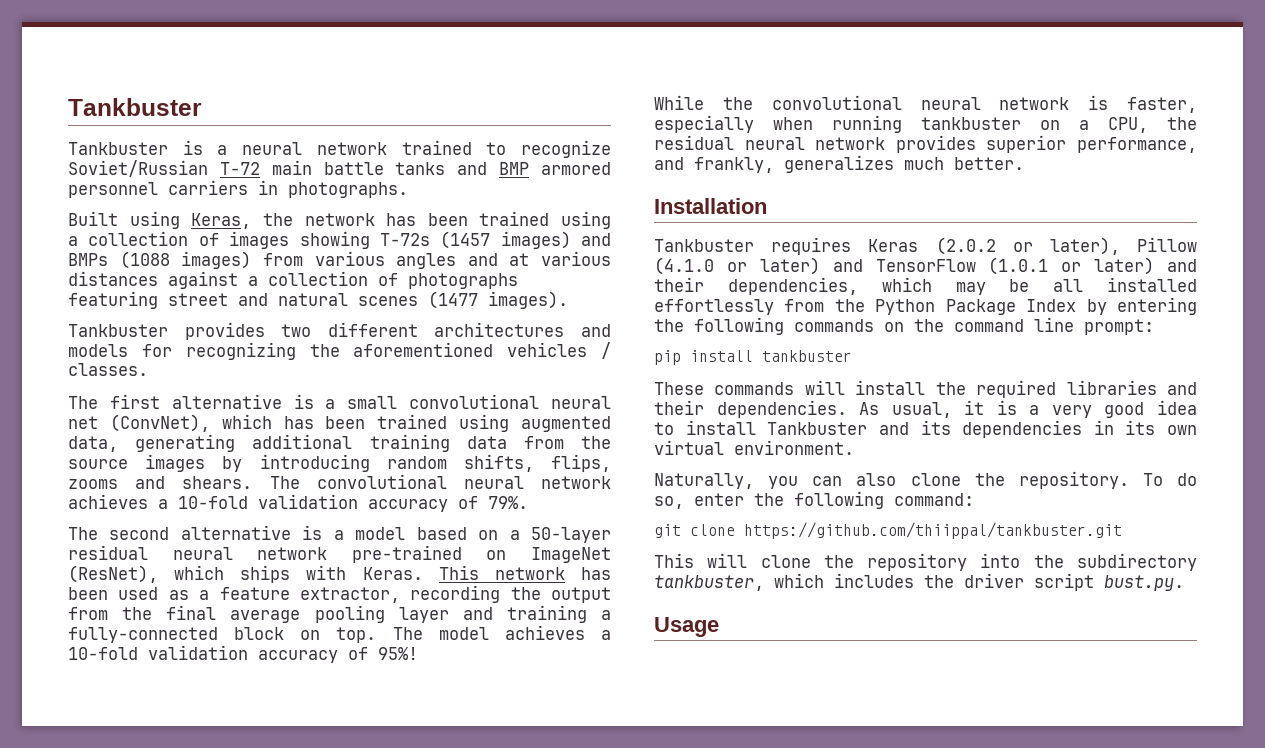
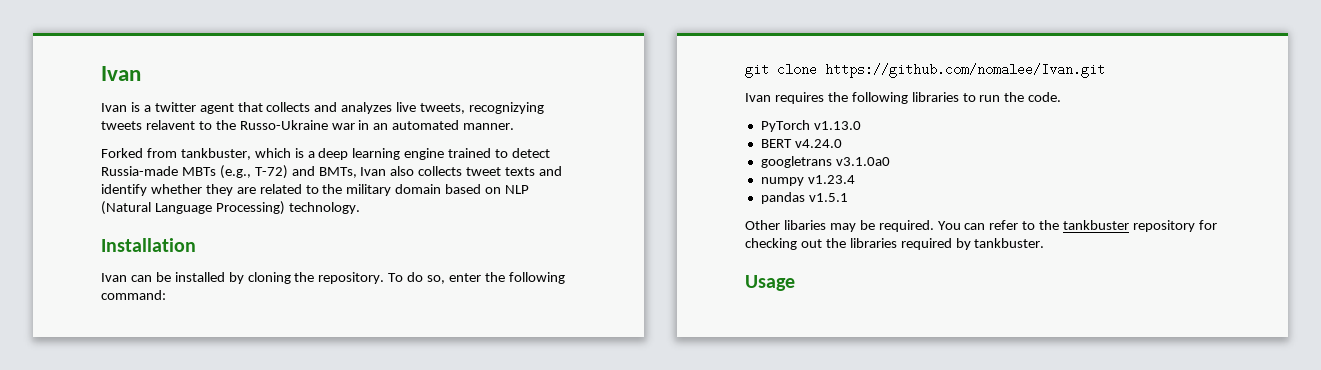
[68,98,202,116] [68,140,611,158] [68,160,611,177] [68,180,408,198] [68,211,611,229] [68,231,611,249] [68,251,611,269] [68,271,518,289] [68,291,568,309] [68,322,611,340] [68,342,611,360] [68,363,148,376] [68,394,611,409] [68,414,611,432] [68,434,612,452] [68,454,611,472] [68,474,611,489] [68,494,528,512] [68,525,611,543] [68,545,611,563] [68,565,612,583] [68,585,611,603] [68,605,611,623] [68,625,611,643] [68,645,418,663] [654,95,1197,113] [654,115,1197,133] [654,135,1197,153] [654,155,1024,173] [654,198,767,214] [654,237,1197,255] [654,257,1197,275] [654,277,1197,295] [654,297,1197,315] [654,317,1154,335] [654,350,852,365] [654,380,1197,398] [654,400,1197,418] [654,420,1197,438] [654,440,854,455] [654,473,961,489] Tankbuster // Tankbuster is a neural network trained to recognize Soviet/Russian T-72 main battle tanks and BMP armored personnel carriers in photographs. // Built using Keras, the network has been trained using a collection of images showing T-72s (1457 images) and BMPs (1088 images) from various angles and at various distances against a collection of photographs featuring street and natural scenes (1477 images). // Tankbuster provides two different architectures and models for recognizing the aforementioned vehicles / classes. // The first alternative is a small convolutional neural net (ConvNet), which has been trained using augmented data, generating additional training data from the source images by introducing random shifts, flips, zooms and shears. The convolutional neural network achieves a 10-fold validation accuracy of 79%. // The second alternative is a model based on a 50-layer residual neural network pre-trained on ImageNet (ResNet), which ships with Keras. This network has been used as a feature extractor, recording the output from the final average pooling layer and training a fully-connected block on top. The model achieves a 10-fold validation accuracy of 95%! // While the convolutional neural network is faster, especially when running tankbuster on a CPU, the residual neural network provides superior performance, and frankly, generalizes much better. // Installation // Tankbuster requires Keras (2.0.2 or later), Pillow (4.1.0 or later) and TensorFlow (1.0.1 or later) and their dependencies, which may be all installed effortlessly from the Python Package Index by entering the following commands on the command line prompt: // pip install tankbuster // These commands will install the required libraries and their dependencies. As usual, it is a very good idea to install Tankbuster and its dependencies in its own virtual environment. // Naturally, you can also clone -> [101,66,141,81] [101,102,545,114] [101,120,515,130] [101,148,551,160] [101,165,563,179] [101,184,530,196] [101,201,360,215] [101,238,196,252] [101,272,291,284] Ivan // Ivan is a twitter agent that collects and analyzes live tweets, recognizying tweets relavent to the Russo-Ukraine war in an automated manner. // Forked from tankbuster, which is a deep learning engine trained to detect Russia-made MBTs (e.g., T-72) and BMTs, Ivan also collects tweet texts and identify whether they are related to the military domain based on NLP (Natural Language Processing) technology. // Installation // Ivan can be installed by cloning
[744,522,1122,539] [654,553,1197,571] [654,573,1184,591] https://github.com/thiippal/tankbuster.git // This will clone the repository into the subdirectory tankbuster, which includes the driver script bust.py. -> [825,63,1105,78] [745,92,1062,104] [760,120,861,132] [760,139,842,148] [760,156,890,168] [760,175,855,186] [760,192,848,204] [745,220,1217,232] [745,238,1045,250] https://github.com/nomalee/Ivan.git // Ivan requires the following libraries to run the code. // PyTorch v1.13.0 // BERT v4.24.0 // googletrans v3.1.0a0 // numpy v1.23.4 // pandas v1.5.1 // Other libaries may be required. You can refer to the tankbuster repository for checking out the libraries required by tankbuster.

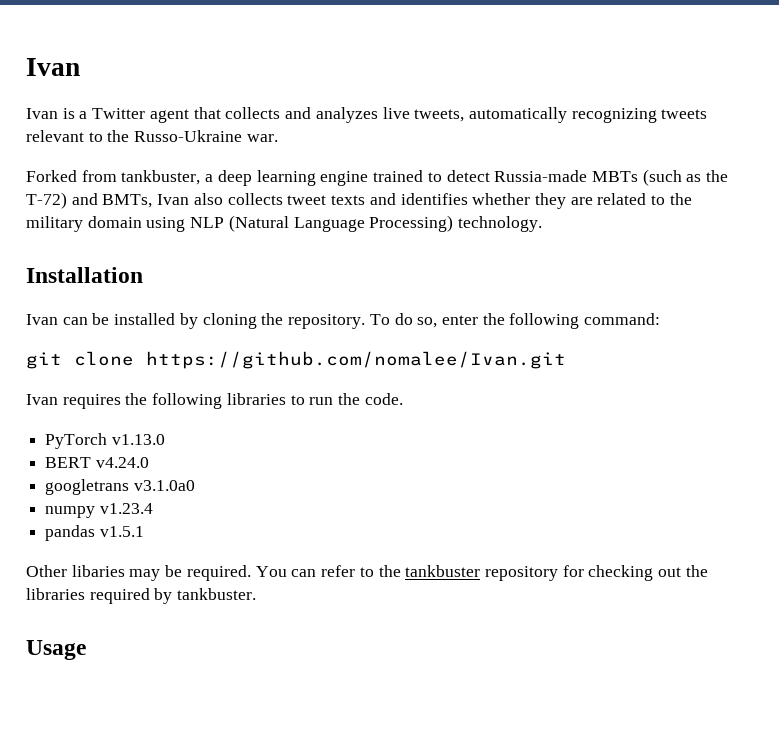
[154,102,196,112] twitter -> [92,108,146,119] Twitter
[469,102,545,114] [101,120,515,130] recognizying tweets relavent to the Russo-Ukraine war in an automated manner. -> [468,107,708,123] [26,130,278,142] automatically recognizing tweets relevant to the Russo-Ukraine war.
[254,148,304,158] which is -> (201, 177) none
[219,165,251,179] (e.g., -> [642,169,729,186] (such as the
[101,184,147,196] identify -> [400,193,468,205] identifies
[445,184,502,194] based on -> [146,217,186,232] using

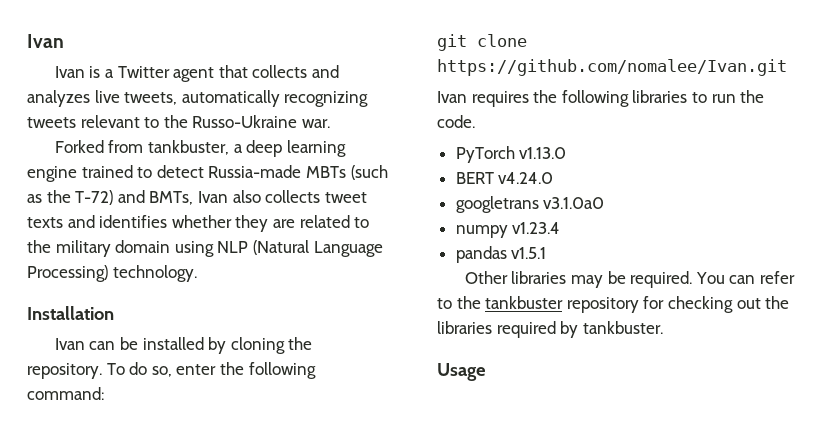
[71,565,125,577] libaries -> [511,271,567,284] libraries

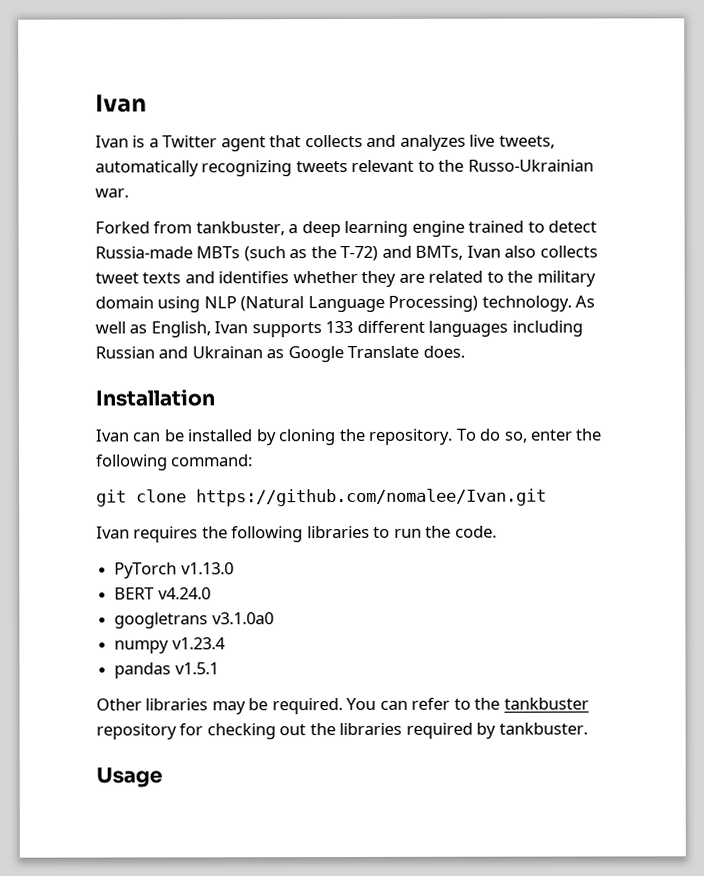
[192,115,298,128] Russo-Ukraine -> [467,159,594,172] Russo-Ukrainian
(197, 273) none -> [575,295,596,308] [95,320,583,338] [95,345,465,363] As well as English, Ivan supports 133 different languages including Russian and Ukrainan as Google Translate does.

